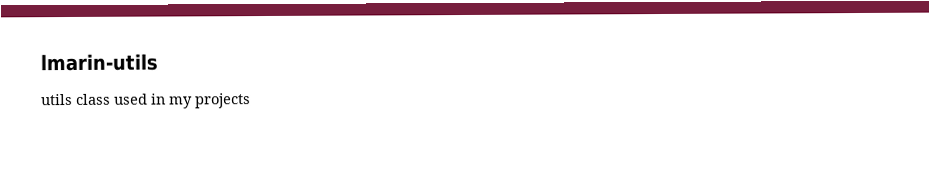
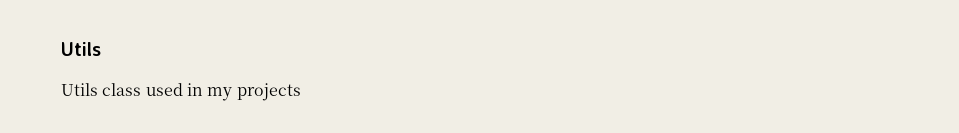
[40,53,158,72] [41,93,73,106] lmarin-utils // utils -> [61,42,101,56] [61,83,98,96] Utils // Utils

